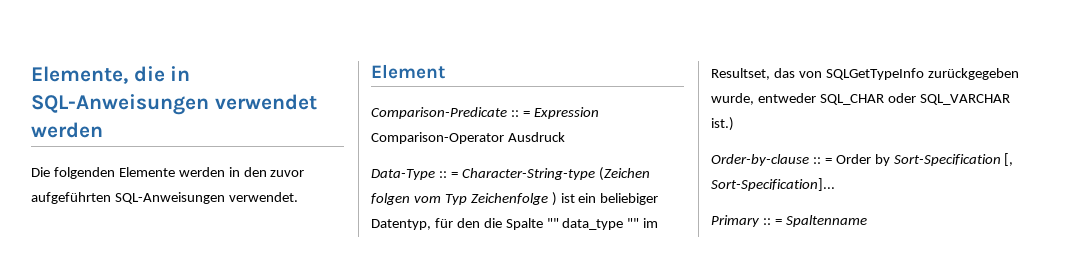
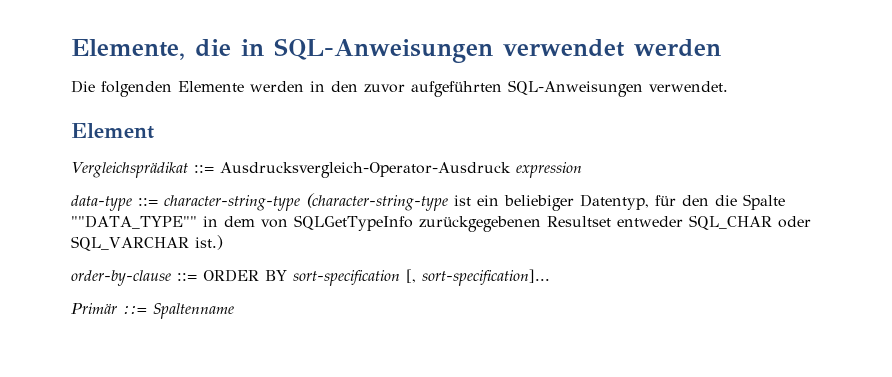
[371,107,599,119] [371,132,565,144] [371,167,650,181] [371,192,557,206] Comparison-Predicate :: = Expression Comparison-Operator Ausdruck // Data-Type :: = Character-String-type (Zeichen folgen vom Typ Zeichenfolge ) -> [71,162,582,178] [71,193,448,211] Vergleichsprädikat ::= Ausdrucksvergleich-Operator-Ausdruck expression // data-type ::= character-string-type (character-string-type
[546,218,659,230] [711,68,1019,80] [711,93,754,105] "" data_type "" im Resultset, das von SQLGetTypeInfo zurückgegeben wurde, -> [71,215,611,232] ""DATA_TYPE"" in dem von SQLGetTypeInfo zurückgegebenen Resultset
[711,153,1014,166] [711,178,835,191] [711,215,782,227] Order-by-clause :: = Order by Sort-Specification [, Sort-Specification]... // Primary :: = -> [71,269,550,286] [71,303,147,314] order-by-clause ::= ORDER BY sort-specification [, sort-specification]... // Primär ::=

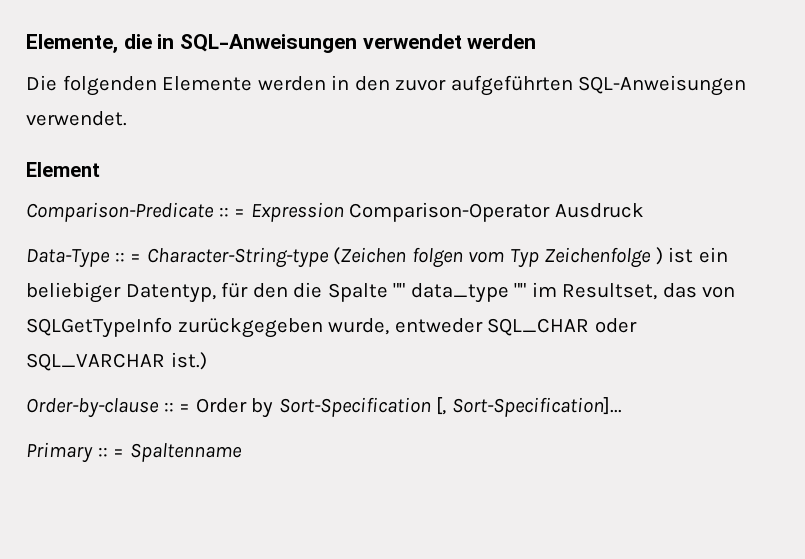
[71,162,582,178] [71,193,448,211] Vergleichsprädikat ::= Ausdrucksvergleich-Operator-Ausdruck expression // data-type ::= character-string-type (character-string-type -> [26,202,644,222] [26,247,663,268] Comparison-Predicate :: = Expression Comparison-Operator Ausdruck // Data-Type :: = Character-String-type (Zeichen folgen vom Typ Zeichenfolge )
[71,215,611,232] ""DATA_TYPE"" in dem von SQLGetTypeInfo zurückgegebenen Resultset -> [393,282,736,303] [26,317,390,338] "" data_type "" im Resultset, das von SQLGetTypeInfo zurückgegeben wurde,
[71,269,550,286] [71,303,147,314] order-by-clause ::= ORDER BY sort-specification [, sort-specification]... // Primär ::= -> [26,397,622,418] [26,442,125,463] Order-by-clause :: = Order by Sort-Specification [, Sort-Specification]... // Primary :: =

